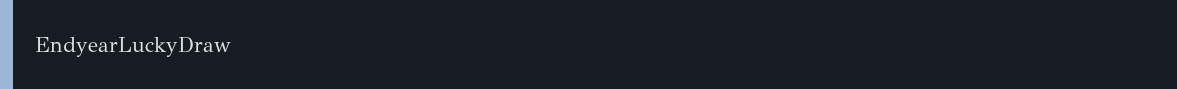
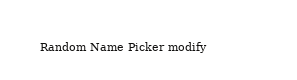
[35,36,231,57] EndyearLuckyDraw -> [40,42,207,53] Random Name Picker modify

